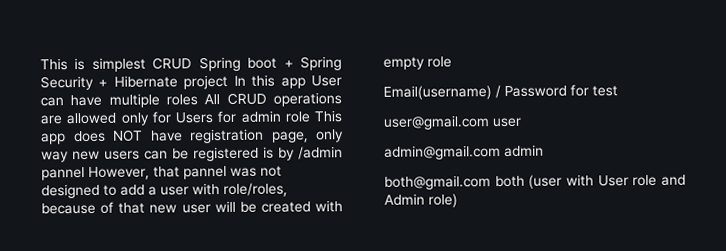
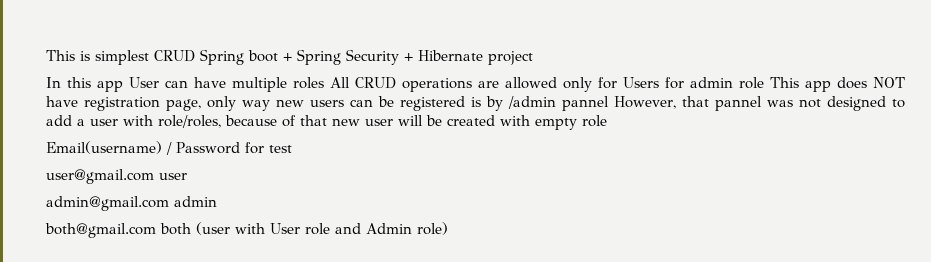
(229, 82) none -> (533, 58) //

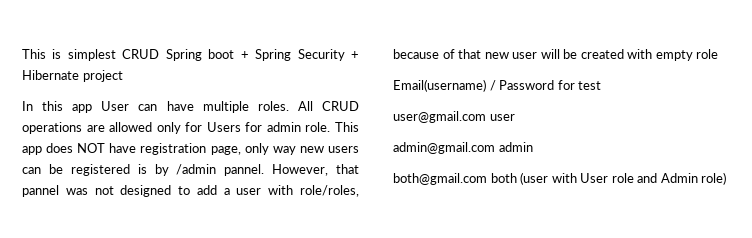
[293,77,324,89] roles -> [257,101,289,111] roles.
[739,77,764,89] role -> [305,122,331,132] role.
[562,96,609,111] pannel -> [224,164,265,176] pannel.

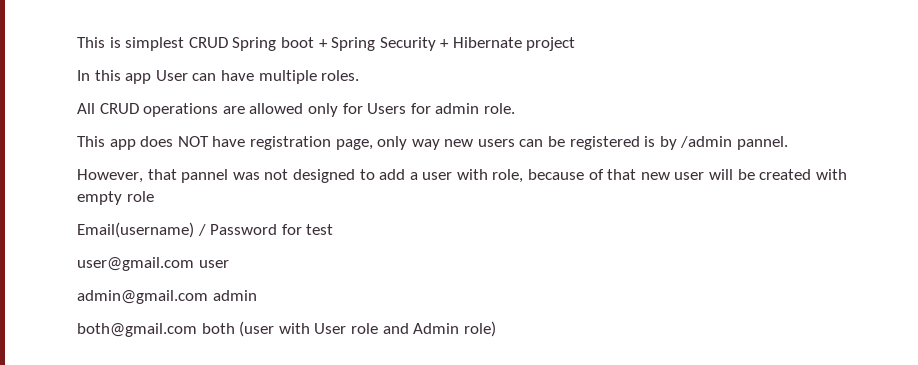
(289, 106) none -> (360, 75) //
(331, 127) none -> (515, 108) //
(265, 170) none -> (789, 143) //
[299,185,359,197] role/roles, -> [492,169,524,183] role,

